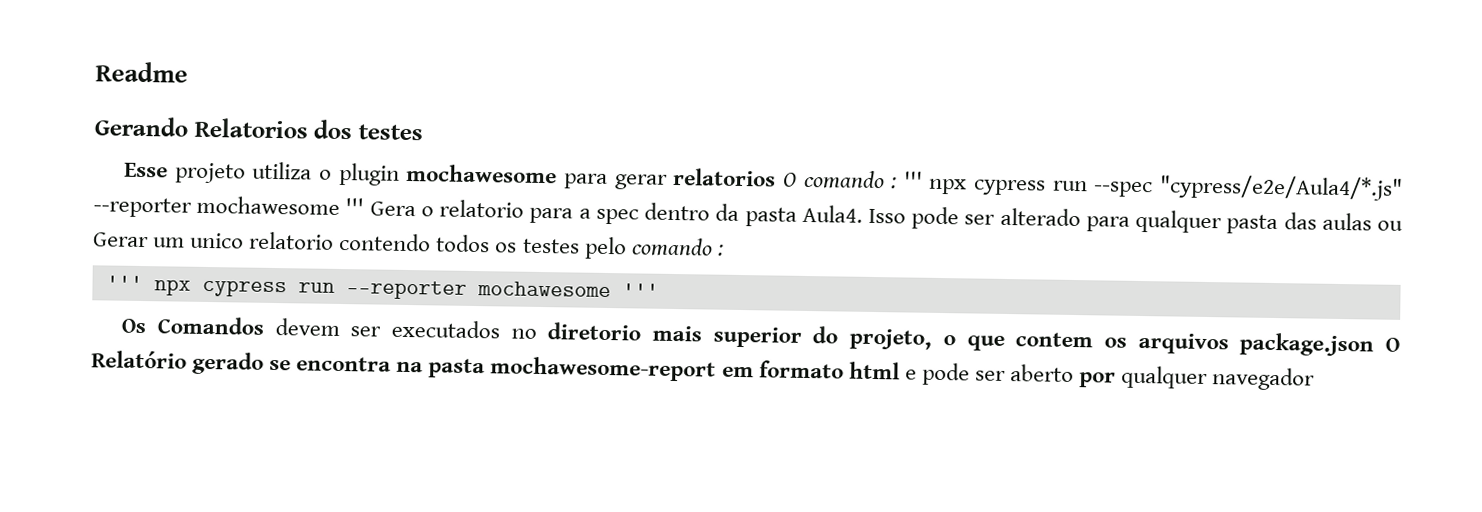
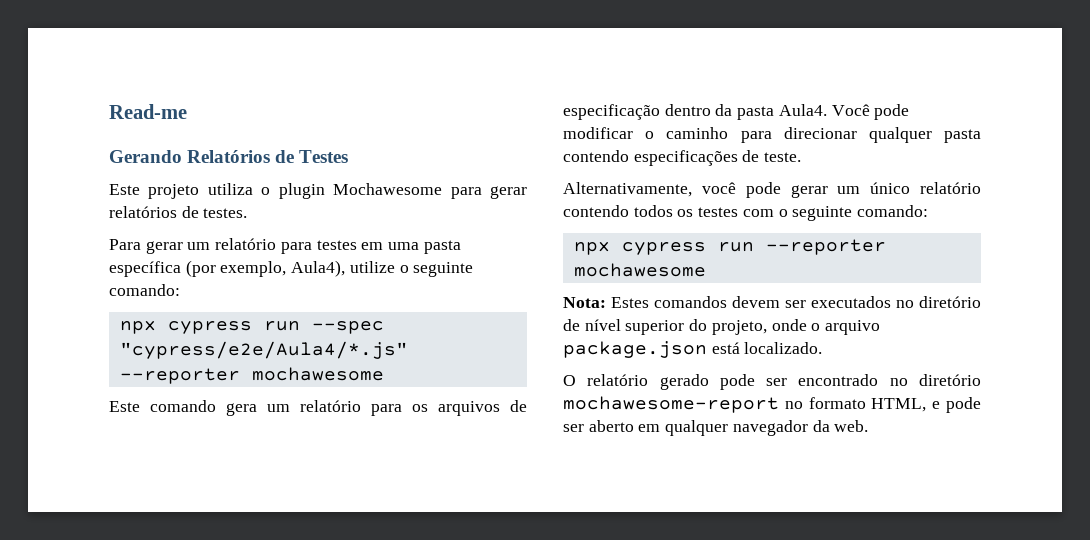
[95,61,188,83] Readme -> [109,104,187,119] Read-me
[193,117,423,141] [124,162,169,178] Relatorios dos testes // Esse -> [187,150,349,163] [109,184,140,195] Relatórios de Testes // Este
[406,163,558,184] mochawesome -> [333,183,443,195] Mochawesome
[673,167,923,190] relatorios O comando : ''' -> [109,206,248,218] [109,238,461,254] [109,260,474,277] [109,284,180,296] relatórios de testes. // Para gerar um relatório para testes em uma pasta específica (por exemplo, Aula4), utilize o seguinte comando: //
[345,198,1404,235] [93,231,724,260] [105,275,143,291] ''' Gera o relatorio para a spec dentro da pasta Aula4. Isso pode ser alterado para qualquer pasta das aulas ou Gerar um unico relatorio contendo todos os testes pelo comando : // ''' -> [109,400,527,416] [563,104,910,120] [563,127,982,143] [563,150,802,166] [563,182,981,198] [563,205,929,221] // Este comando gera um relatório para os arquivos de especificação dentro da pasta Aula4. Você pode modificar o caminho para direcionar qualquer pasta contendo especificações de teste. // Alternativamente, você pode gerar um único relatório contendo todos os testes com o seguinte comando: //
[621,283,659,298] [121,316,265,335] ''' // Os Comandos -> [563,296,727,308] // Nota: Estes comandos
[547,322,1401,357] [91,350,900,382] diretorio mais superior do projeto, o que contem os arquivos package.json O Relatório gerado se encontra na pasta mochawesome-report em formato html -> [919,296,981,308] [563,319,881,335] [563,341,823,358] [563,374,981,390] [563,396,927,413] diretório de nível superior do projeto, onde o arquivo package.json está localizado. // O relatório gerado pode ser encontrado no diretório mochawesome-report no formato HTML,
[1079,372,1117,388] por -> [638,424,661,432] em
(1316, 379) none -> [812,420,869,432] da web.

